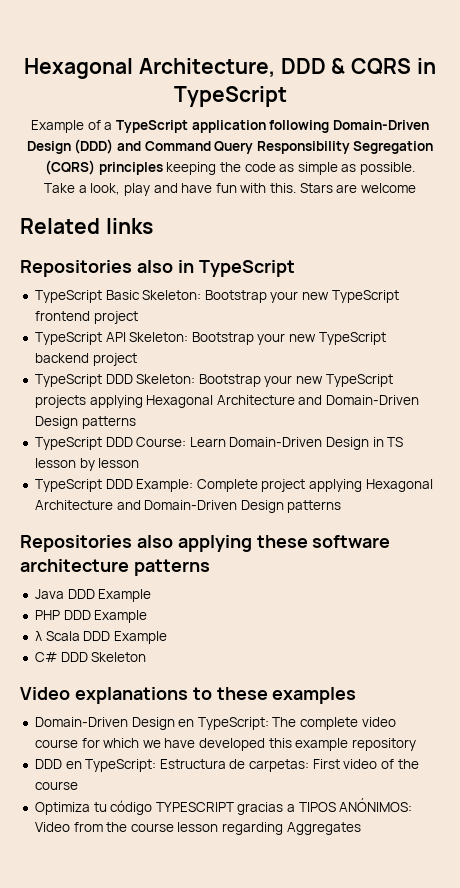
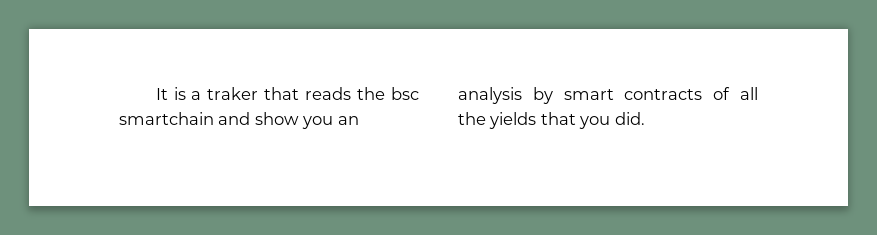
[24,58,436,79] [173,86,287,107] [31,120,429,133] [26,139,434,154] [44,160,416,175] [43,183,417,196] [20,218,153,234] [20,260,295,277] [34,290,399,303] [34,311,138,324] [34,332,386,345] [34,353,137,366] [34,374,393,387] [34,395,420,408] [34,416,136,429] [34,437,404,450] [34,458,140,471] [34,479,433,492] [34,500,342,513] [20,535,391,552] [20,559,210,576] [34,589,152,602] [34,610,148,623] [34,631,167,644] [34,652,147,662] [20,687,357,704] [34,717,396,730] [34,738,417,751] [34,759,419,772] [34,781,78,790] [34,798,413,815] [34,822,361,835] Hexagonal Architecture, DDD & CQRS in TypeScript // Example of a TypeScript application following Domain-Driven Design (DDD) and Command Query Responsibility Segregation (CQRS) principles keeping the code as simple as possible. // Take a look, play and have fun with this. Stars are welcome // Related links // Repositories also in TypeScript // TypeScript Basic Skeleton: Bootstrap your new TypeScript frontend project // TypeScript API Skeleton: Bootstrap your new TypeScript backend project // TypeScript DDD Skeleton: Bootstrap your new TypeScript projects applying Hexagonal Architecture and Domain-Driven Design patterns // TypeScript DDD Course: Learn Domain-Driven Design in TS lesson by lesson // TypeScript DDD Example: Complete project applying Hexagonal Architecture and Domain-Driven Design patterns // Repositories also applying these software architecture patterns // Java DDD Example // PHP DDD Example // λ Scala DDD Example // C# DDD Skeleton // Video explanations to these examples // Domain-Driven Design en TypeScript: The complete video course for which we have developed this example repository // DDD en TypeScript: Estructura de carpetas: First video of the course // Optimiza tu código TYPESCRIPT gracias a TIPOS ANÓNIMOS: Video from the course lesson regarding Aggregates -> [155,87,419,100] [119,112,359,129] [458,87,758,104] [458,112,645,129] It is a traker that reads the bsc smartchain and show you an analysis by smart contracts of all the yields that you did.

